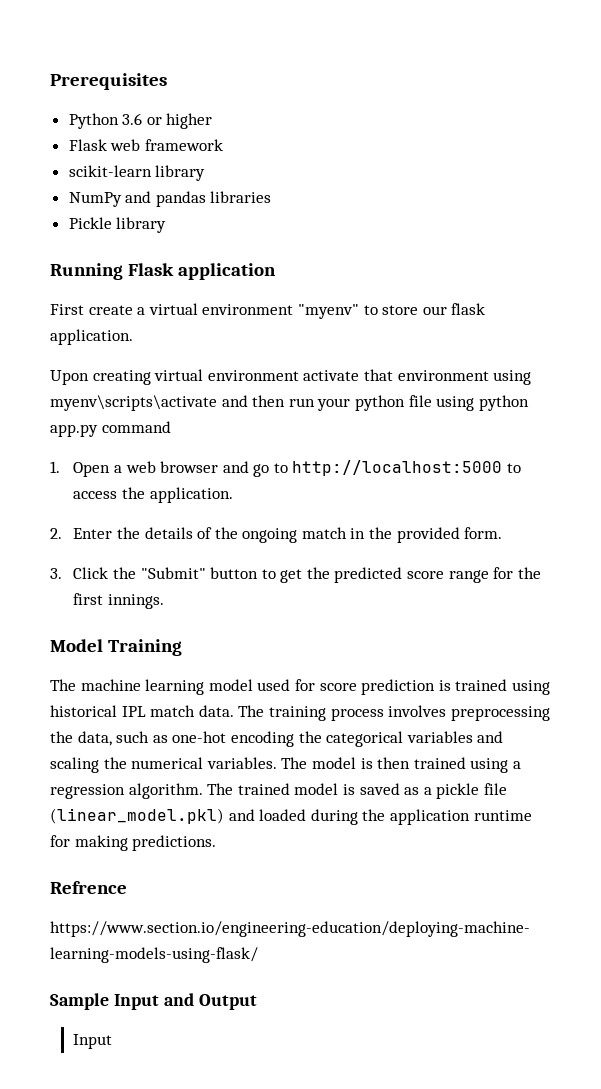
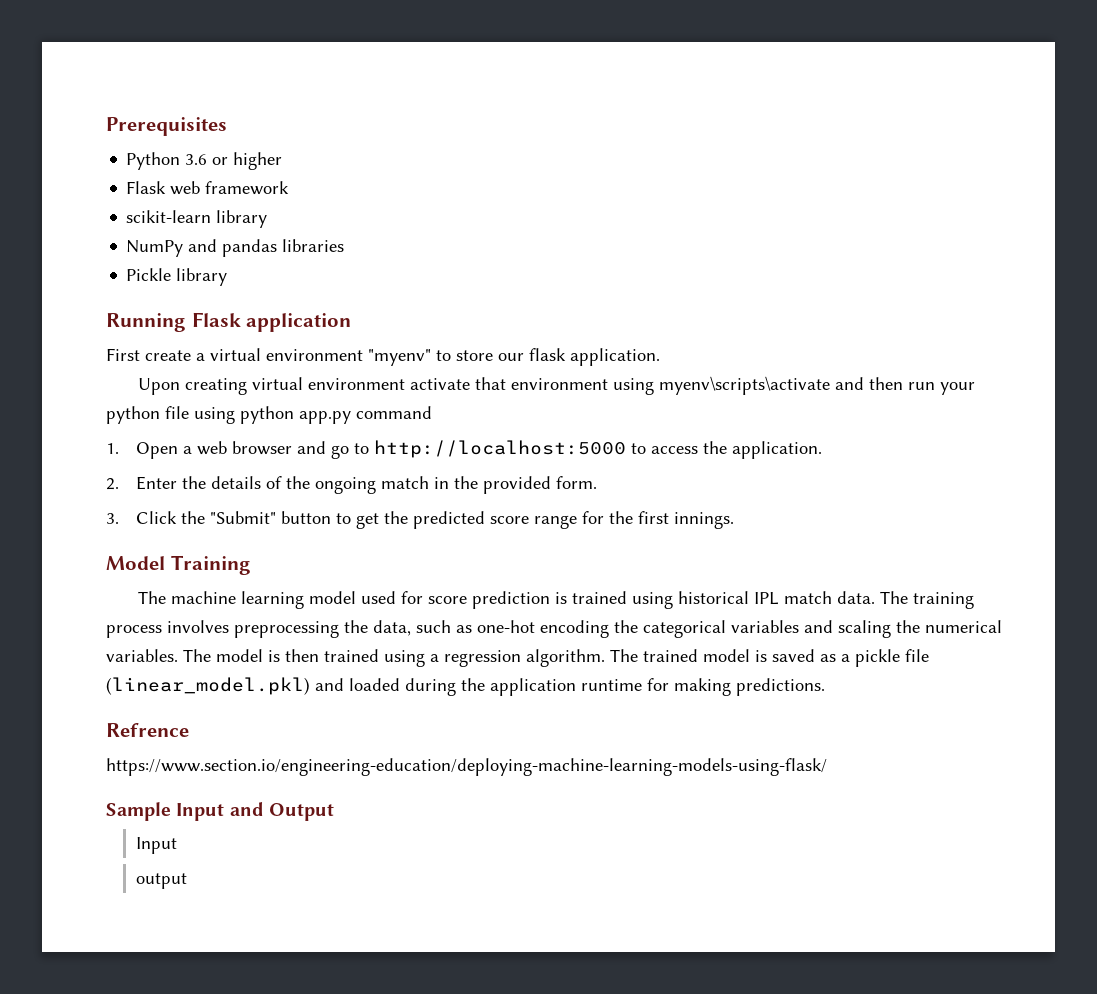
(113, 1041) none -> [136,873,188,889] // output

